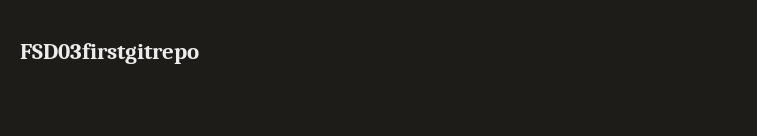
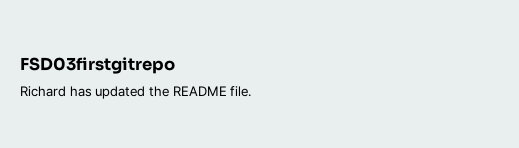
(199, 53) none -> [20,86,252,99] // Richard has updated the README file.

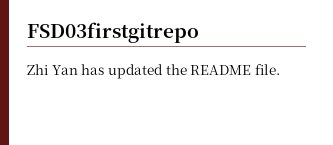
[20,86,66,97] Richard -> [27,64,78,75] Zhi Yan

